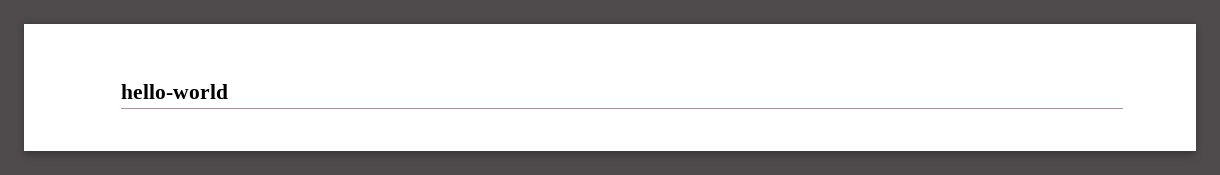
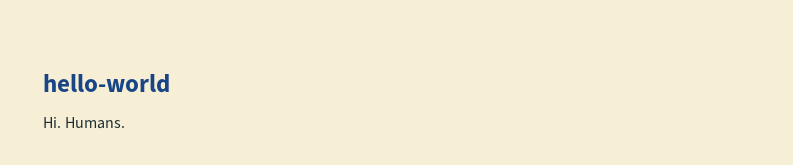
(228, 91) none -> [43,117,126,129] // Hi. Humans.

